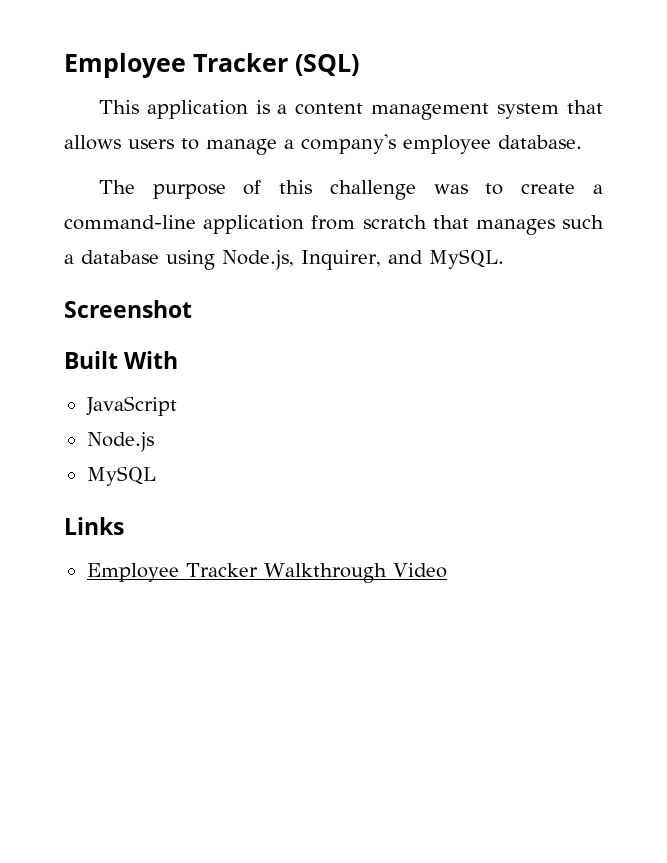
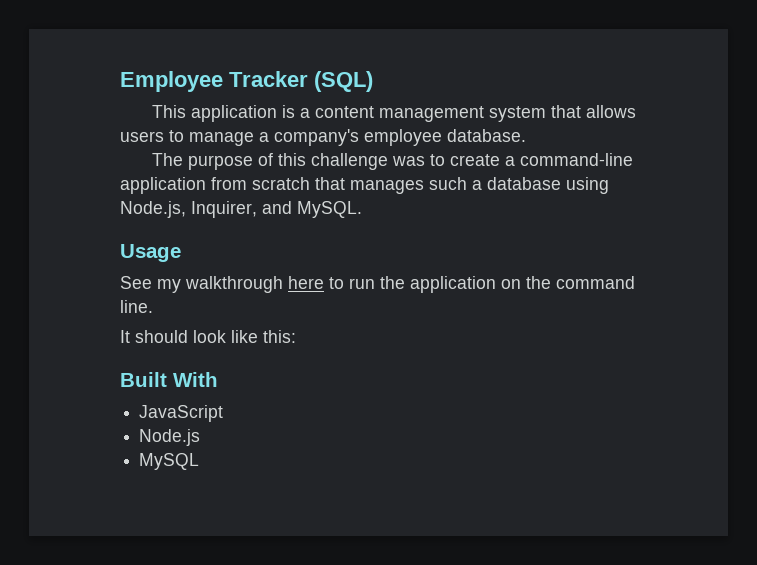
[64,300,192,318] Screenshot -> [120,244,181,262] [120,276,635,293] [120,300,153,313] [120,330,296,343] Usage // See my walkthrough here to run the application on the command line. // It should look like this:
[64,517,124,535] [86,563,447,583] // Links // Employee Tracker Walkthrough Video -> (200, 461) none

